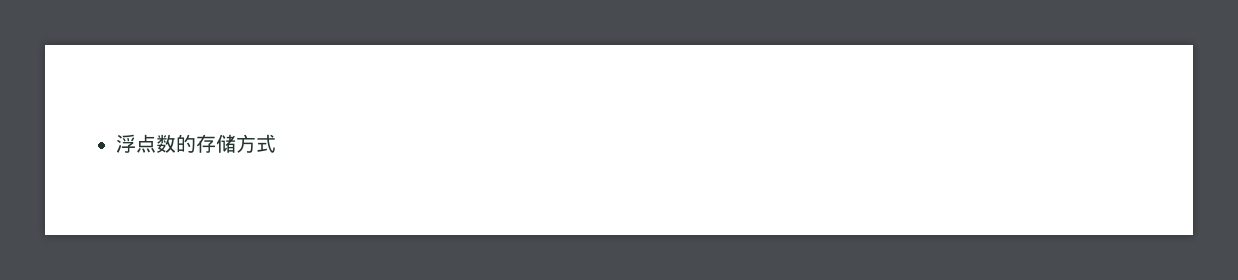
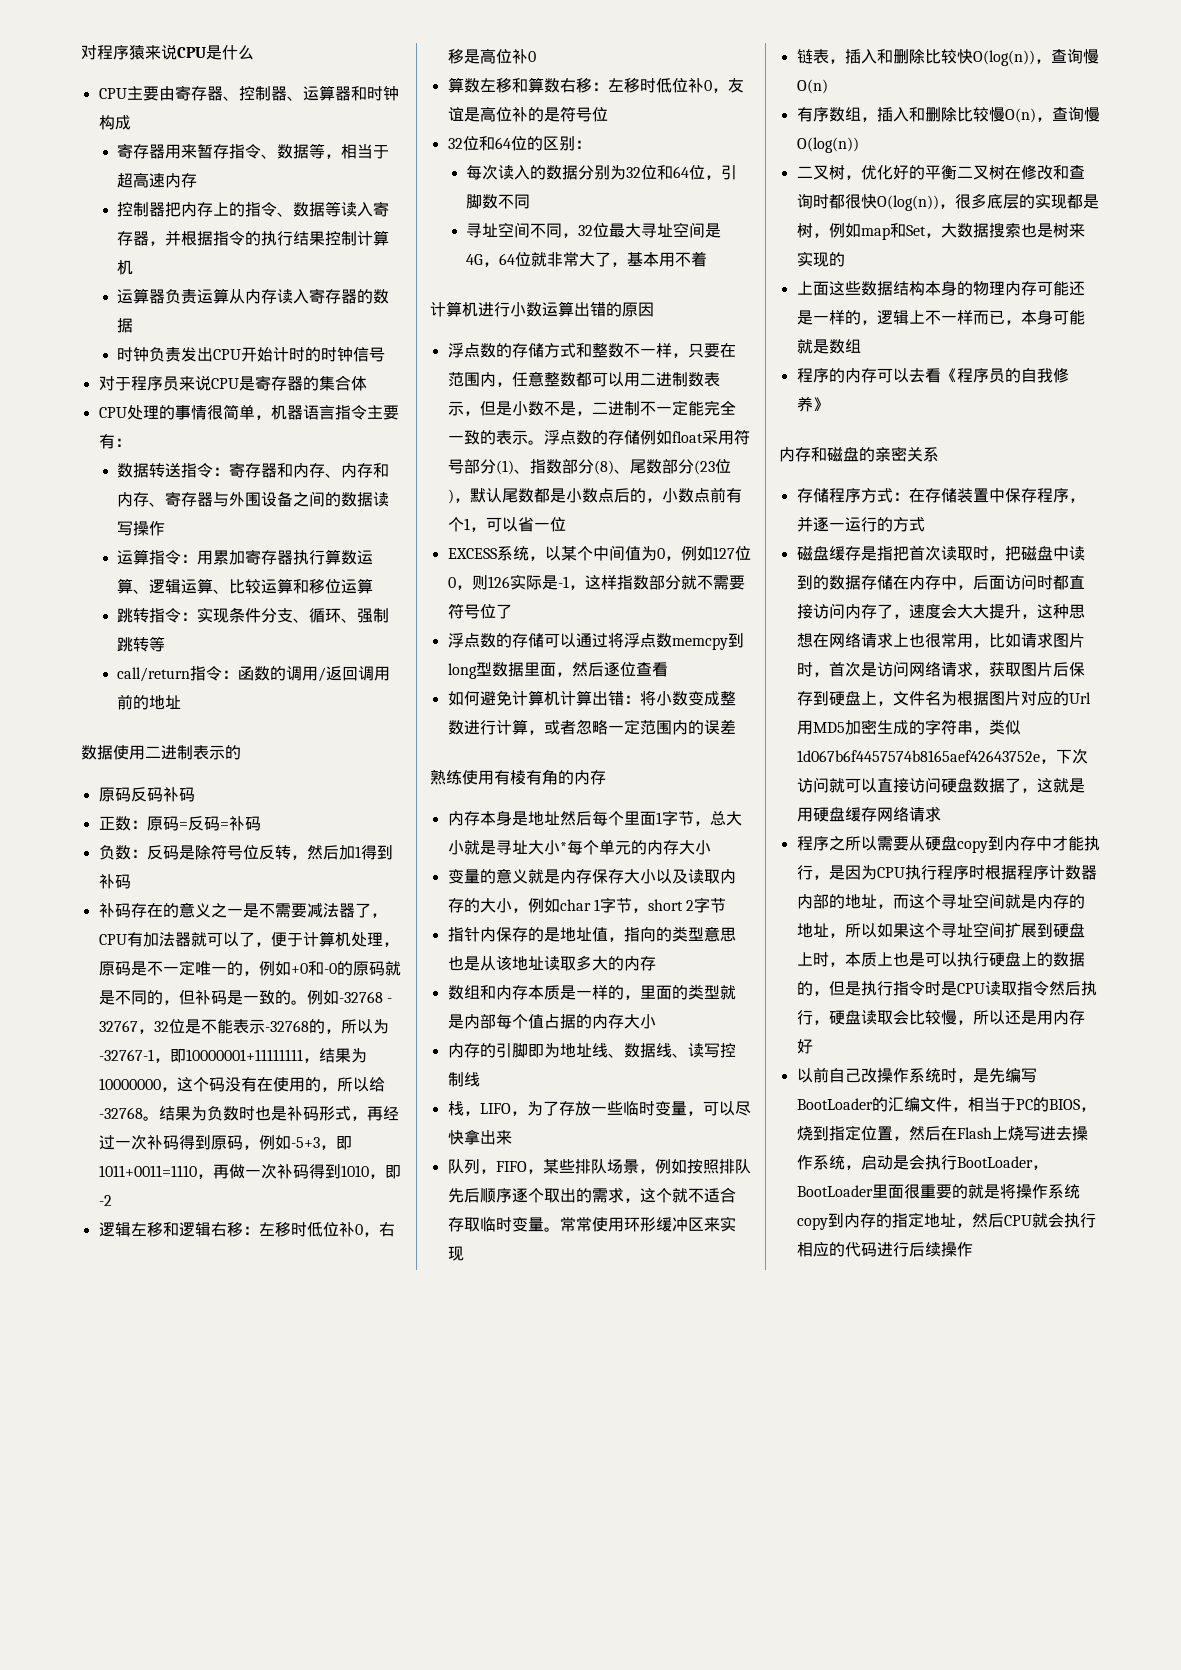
[116,134,276,153] 浮点数的存储方式 -> [81,44,254,60] [98,85,399,101] [98,115,131,130] [117,143,390,159] [117,172,198,188] [117,201,390,217] [117,230,390,246] [117,260,134,275] [117,288,390,304] [117,318,134,333] [117,346,386,362] [98,375,367,391] [98,404,399,420] [98,434,131,449] [117,462,390,478] [117,491,390,507] [117,521,166,536] [117,549,374,565] [117,578,374,594] [117,607,390,623] [117,636,166,652] [117,666,391,682] [117,694,182,710] [81,745,241,760] [98,787,195,802] [98,816,261,831] [98,844,393,860] [98,874,131,889] [98,902,387,918] [98,931,399,947] [98,960,401,976] [98,990,392,1005] [98,1019,389,1034] [98,1048,367,1063] [98,1076,385,1092] [98,1106,399,1121] [98,1134,352,1150] [98,1163,401,1179] [98,1195,112,1206] [98,1222,395,1237] [447,48,536,64] [447,77,744,93] [447,106,608,122] [447,136,591,151] [466,164,738,180] [466,194,531,209] [466,222,722,238] [466,251,708,267] [430,301,654,317] [447,343,736,358] [447,371,720,387] [447,400,736,416] [447,429,750,445] [447,459,731,475] [447,487,742,504] [447,517,566,532] [447,545,751,561] [447,574,745,590] [447,603,512,619] [447,632,744,650] [447,662,668,679] [447,690,736,706] [447,719,736,735] [430,769,606,785] [447,810,742,826] [447,839,711,855] [447,868,736,884] [447,897,727,913] [447,926,736,942] [447,955,656,971] [447,984,736,1000] [447,1014,656,1029] [447,1043,736,1058] [447,1072,480,1087] [447,1101,751,1116] [447,1129,512,1145] [447,1159,751,1174] [447,1187,736,1203] [447,1216,736,1232] [447,1246,464,1261] [796,48,1099,66] [796,79,828,94] [796,106,1100,123] [796,137,859,153] [796,164,1085,180] [796,193,1099,211] [796,223,1085,240] [796,251,845,267] [796,280,1085,296] [796,309,1085,325] [796,339,861,354] [796,367,1069,383] [796,396,829,412] [779,446,939,462] [796,488,1085,503] [796,516,925,532] [796,545,1085,561] [796,574,1085,590] [796,603,1085,619] [796,632,1085,648] [796,661,1085,677] [796,691,1091,706] [796,719,1021,735] [796,748,1088,764] [796,777,1085,793] [796,806,941,822] [796,836,1100,853] [796,865,1097,880] [796,893,1085,909] [796,922,1085,938] [796,952,1085,967] [796,981,1097,996] [796,1009,1085,1025] [796,1039,813,1054] [796,1067,1037,1083] [796,1097,1096,1112] [796,1125,1088,1141] [796,1154,1048,1170] [796,1183,1080,1199] [796,1212,1096,1230] [796,1242,973,1257] 对程序猿来说CPU是什么 // CPU主要由寄存器、控制器、运算器和时钟构成 // 寄存器用来暂存指令、数据等，相当于超高速内存 // 控制器把内存上的指令、数据等读入寄存器，并根据指令的执行结果控制计算机 // 运算器负责运算从内存读入寄存器的数据 // 时钟负责发出CPU开始计时的时钟信号 // 对于程序员来说CPU是寄存器的集合体 // CPU处理的事情很简单，机器语言指令主要有： // 数据转送指令：寄存器和内存、内存和内存、寄存器与外围设备之间的数据读写操作 // 运算指令：用累加寄存器执行算数运算、逻辑运算、比较运算和移位运算 // 跳转指令：实现条件分支、循环、强制跳转等 // call/return指令：函数的调用/返回调用前的地址 // 数据使用二进制表示的 // 原码反码补码 // 正数：原码=反码=补码 // 负数：反码是除符号位反转，然后加1得到补码 // 补码存在的意义之一是不需要减法器了，CPU有加法器就可以了，便于计算机处理，原码是不一定唯一的，例如+0和-0的原码就是不同的，但补码是一致的。例如-32768 - 32767，32位是不能表示-32768的，所以为-32767-1，即10000001+11111111，结果为10000000，这个码没有在使用的，所以给-32768。结果为负数时也是补码形式，再经过一次补码得到原码，例如-5+3，即1011+0011=1110，再做一次补码得到1010，即-2 // 逻辑左移和逻辑右移：左移时低位补0，右移是高位补0 // 算数左移和算数右移：左移时低位补0，友谊是高位补的是符号位 // 32位和64位的区别： // 每次读入的数据分别为32位和64位，引脚数不同 // 寻址空间不同，32位最大寻址空间是4G，64位就非常大了，基本用不着 // 计算机进行小数运算出错的原因 // 浮点数的存储方式和整数不一样，只要在范围内，任意整数都可以用二进制数表示，但是小数不是，二进制不一定能完全一致的表示。浮点数的存储例如float采用符号部分(1)、指数部分(8)、尾数部分(23位)，默认尾数都是小数点后的，小数点前有个1，可以省一位 // EXCESS系统，以某个中间值为0，例如127位0，则126实际是-1，这样指数部分就不需要符号位了 // 浮点数的存储可以通过将浮点数memcpy到long型数据里面，然后逐位查看 // 如何避免计算机计算出错：将小数变成整数进行计算，或者忽略一定范围内的误差 // 熟练使用有棱有角的内存 // 内存本身是地址然后每个里面1字节，总大小就是寻址大小*每个单元的内存大小 // 变量的意义就是内存保存大小以及读取内存的大小，例如char 1字节，short 2字节 // 指针内保存的是地址值，指向的类型意思也是从该地址读取多大的内存 // 数组和内存本质是一样的，里面的类型就是内部每个值占据的内存大小 // 内存的引脚即为地址线、数据线、读写控制线 // 栈，LIFO，为了存放一些临时变量，可以尽快拿出来 // 队列，FIFO，某些排队场景，例如按照排队先后顺序逐个取出的需求，这个就不适合存取临时变量。常常使用环形缓冲区来实现 // 链表，插入和删除比较快O(log(n))，查询慢O(n) // 有序数组，插入和删除比较慢O(n)，查询慢O(log(n)) // 二叉树，优化好的平衡二叉树在修改和查询时都很快O(log(n))，很多底层的实现都是树，例如map和Set，大数据搜索也是树来实现的 // 上面这些数据结构本身的物理内存可能还是一样的，逻辑上不一样而已，本身可能就是数组 // 程序的内存可以去看《程序员的自我修养》 // 内存和磁盘的亲密关系 // 存储程序方式：在存储装置中保存程序，并逐一运行的方式 // 磁盘缓存是指把首次读取时，把磁盘中读到的数据存储在内存中，后面访问时都直接访问内存了，速度会大大提升，这种思想在网络请求上也很常用，比如请求图片时，首次是访问网络请求，获取图片后保存到硬盘上，文件名为根据图片对应的Url用MD5加密生成的字符串，类似1d067b6f4457574b8165aef42643752e，下次访问就可以直接访问硬盘数据了，这就是用硬盘缓存网络请求 // 程序之所以需要从硬盘copy到内存中才能执行，是因为CPU执行程序时根据程序计数器内部的地址，而这个寻址空间就是内存的地址，所以如果这个寻址空间扩展到硬盘上时，本质上也是可以执行硬盘上的数据的，但是执行指令时是CPU读取指令然后执行，硬盘读取会比较慢，所以还是用内存好 // 以前自己改操作系统时，是先编写BootLoader的汇编文件，相当于PC的BIOS，烧到指定位置，然后在Flash上烧写进去操作系统，启动是会执行BootLoader，BootLoader里面很重要的就是将操作系统copy到内存的指定地址，然后CPU就会执行相应的代码进行后续操作

